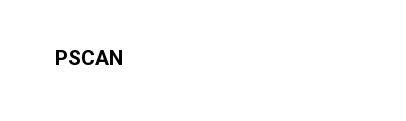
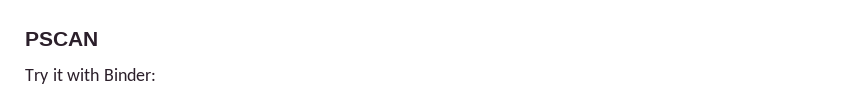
(123, 57) none -> [25,68,157,84] // Try it with Binder:

